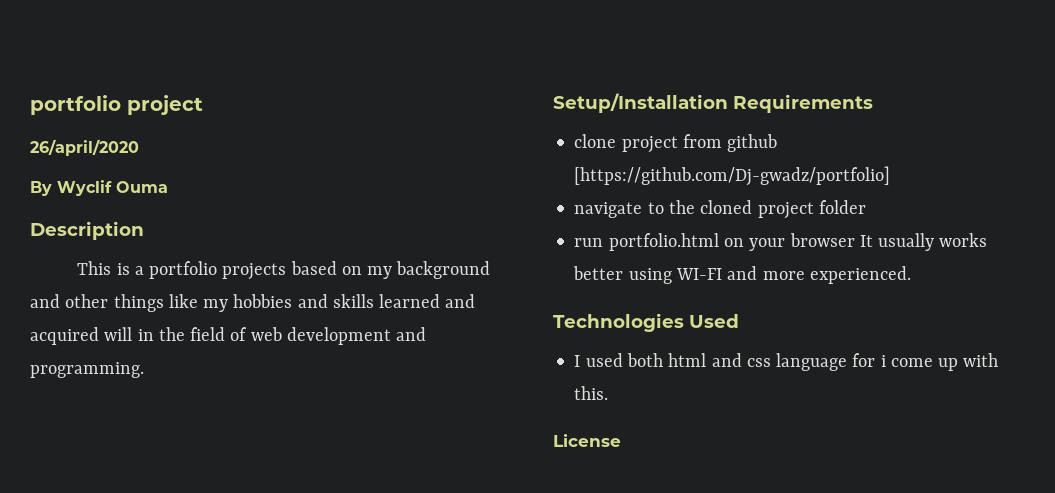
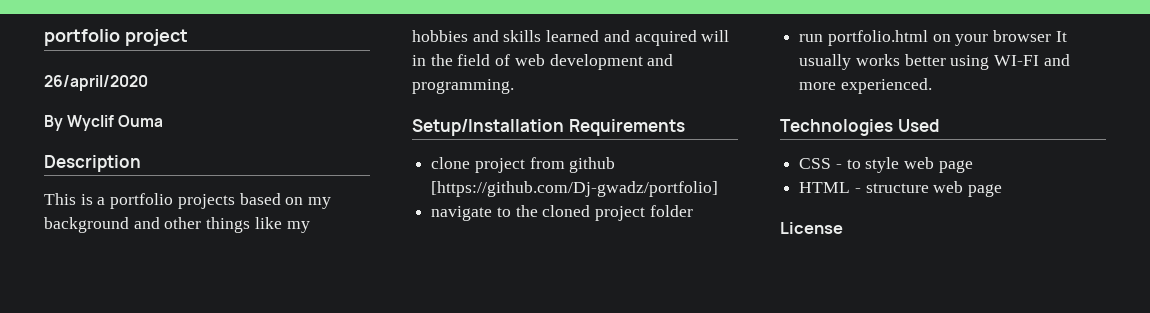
[574,353,999,371] [574,386,609,400] I used both html and css language for i come up with this. -> [799,157,973,173] [799,181,1003,197] CSS - to style web page // HTML - structure web page

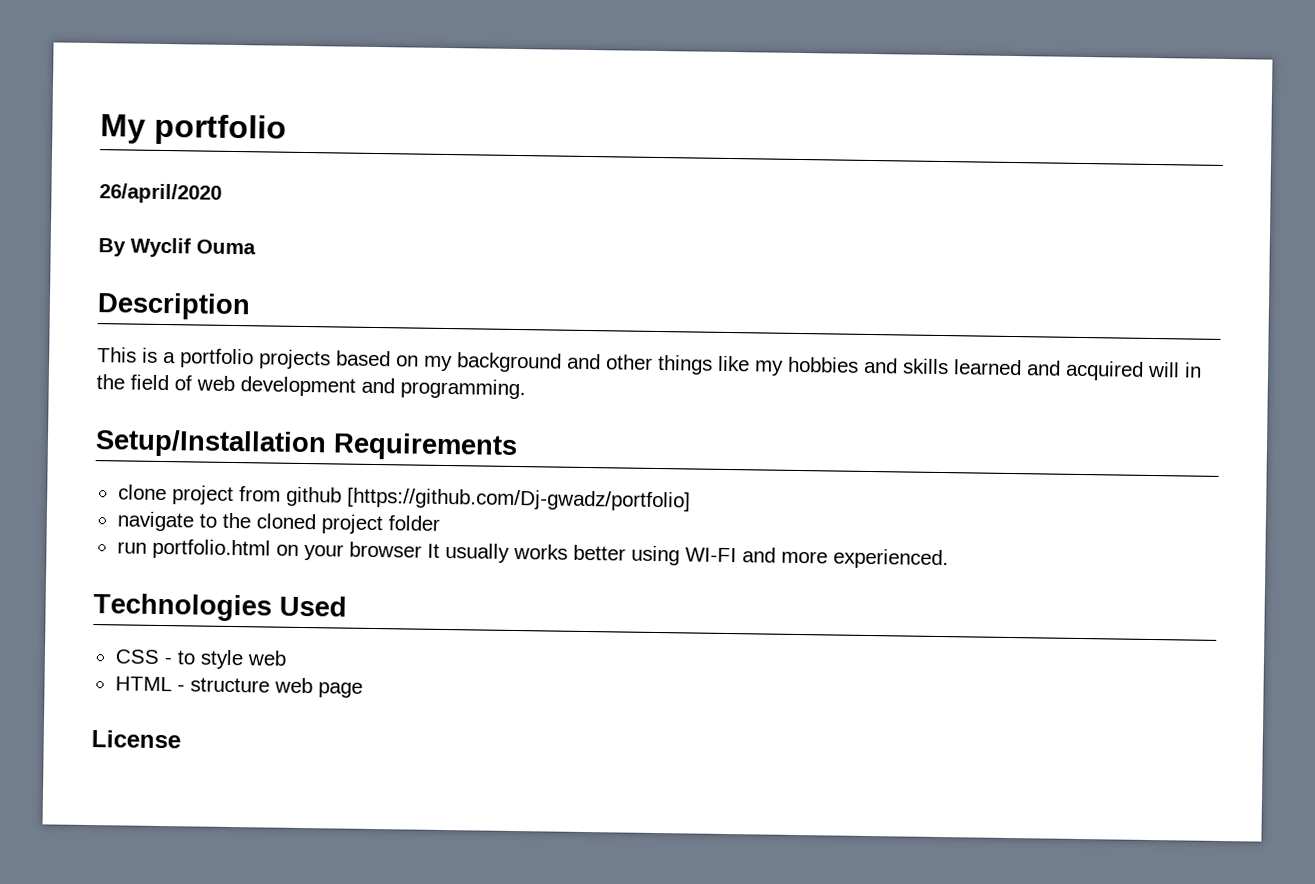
[44,29,188,46] portfolio project -> [100,113,287,146] My portfolio
[938,160,973,173] page -> (287, 658) none

